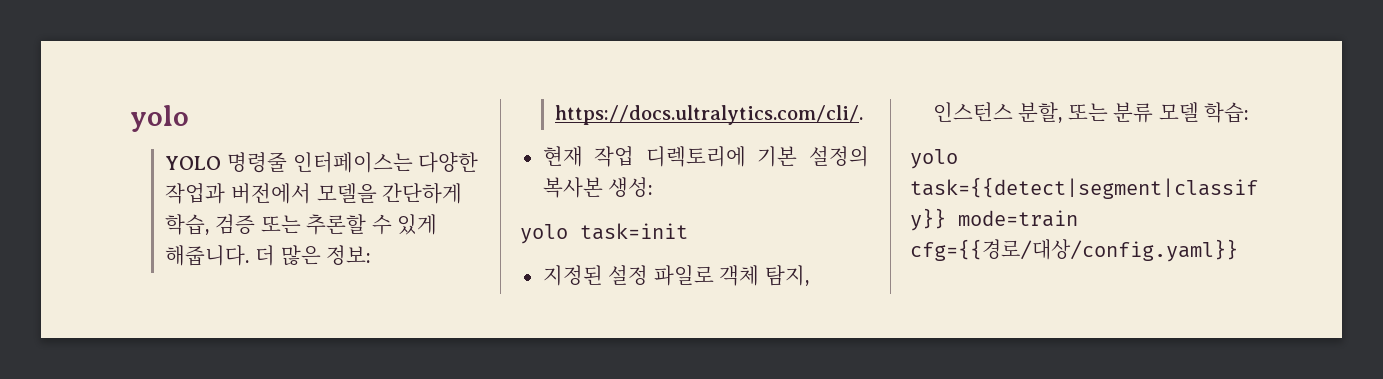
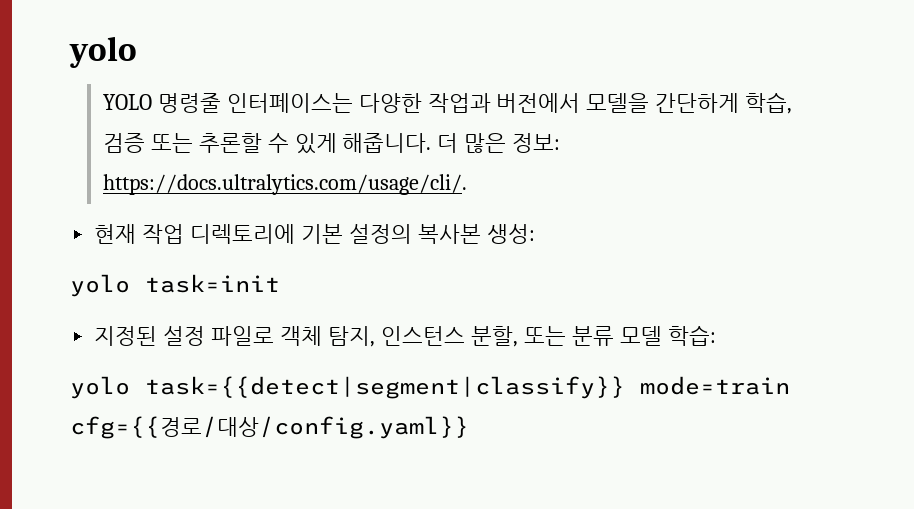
[555,105,864,125] https://docs.ultralytics.com/cli/. -> [102,174,467,195] https://docs.ultralytics.com/usage/cli/.

